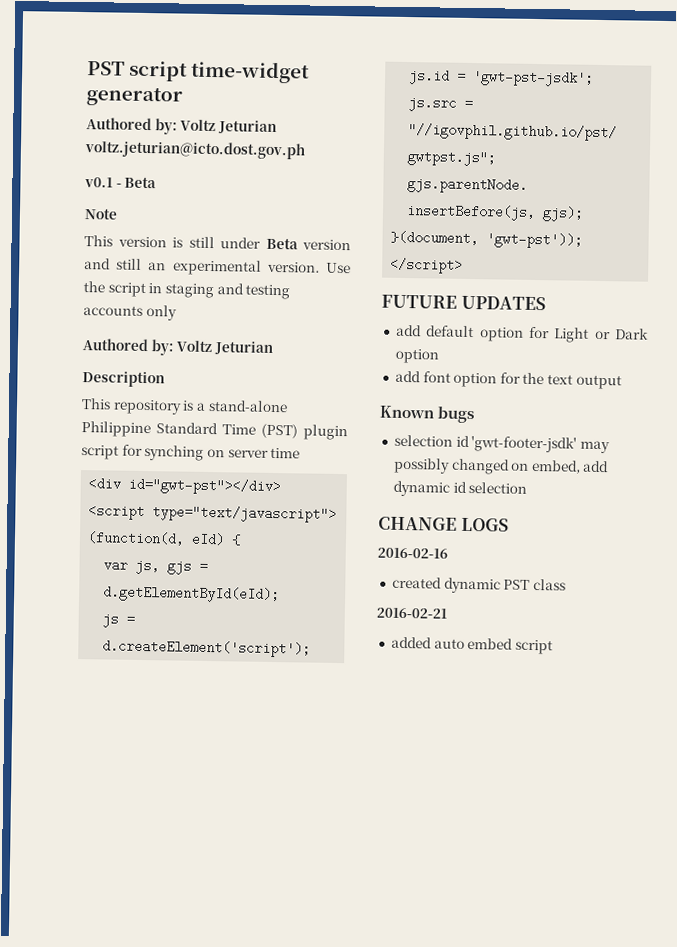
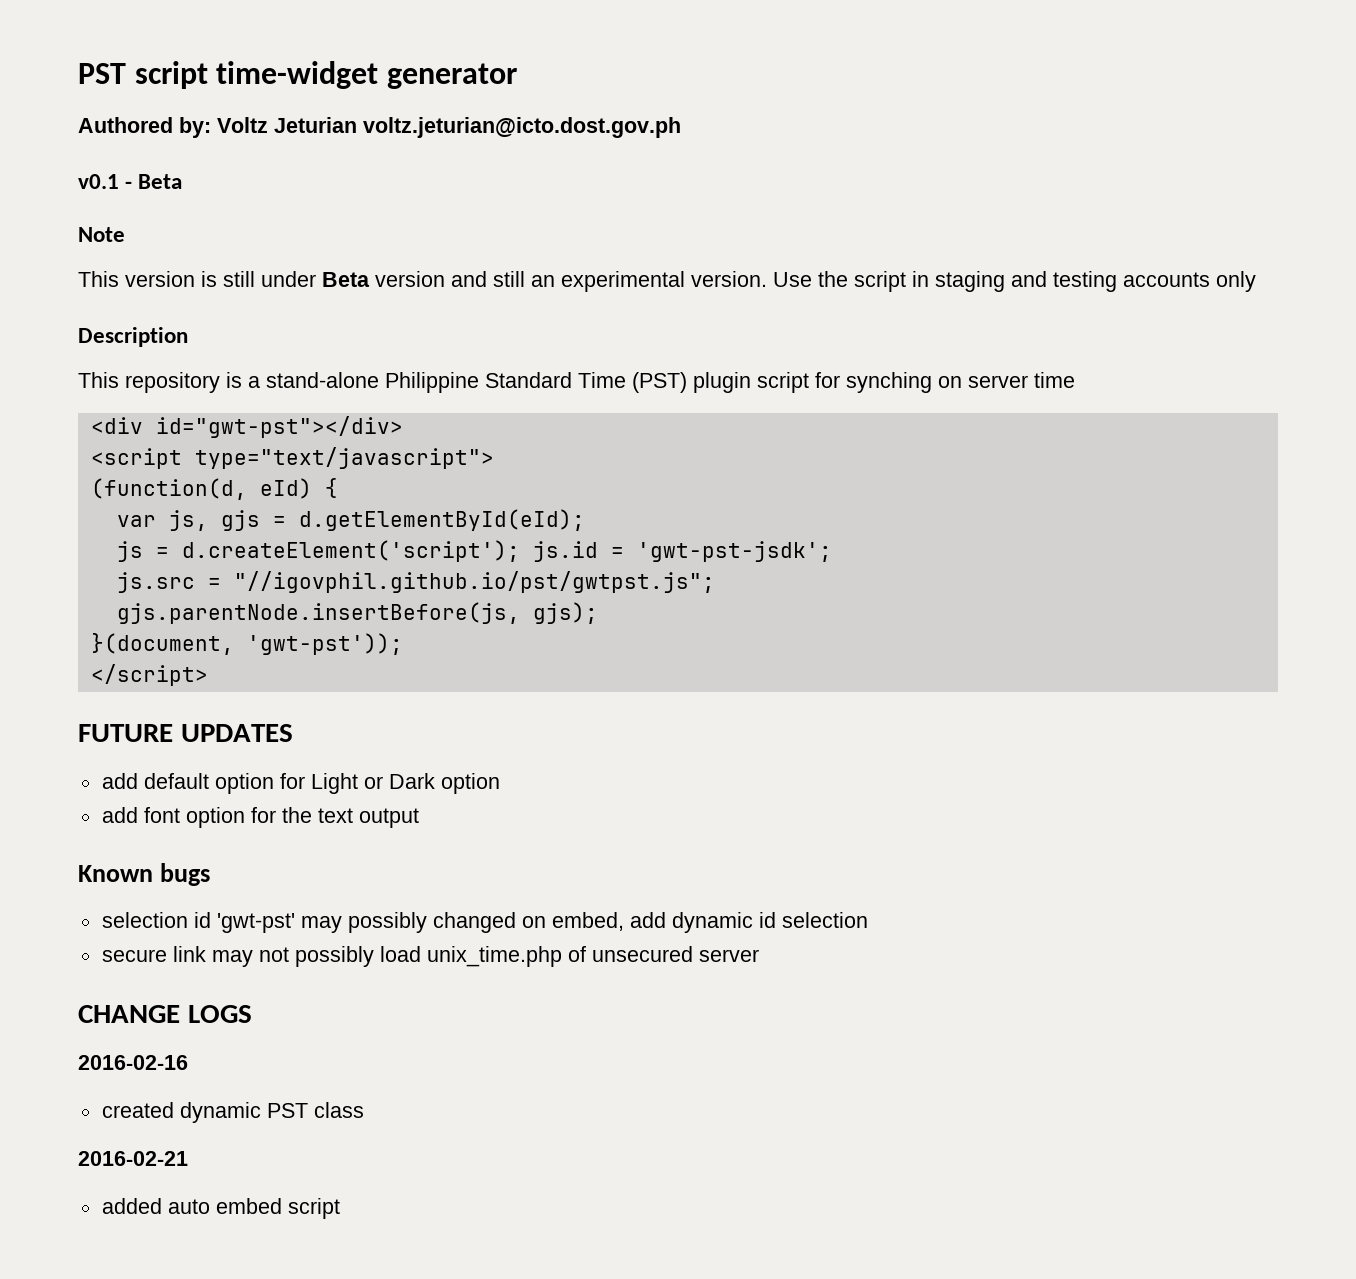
[82,338,274,356] // Authored by: Voltz Jeturian -> (1256, 281) none
[471,436,578,453] 'gwt-footer-jsdk' -> [216,913,295,933] 'gwt-pst'
(528, 488) none -> [101,946,759,967] // secure link may not possibly load unix_time.php of unsecured server

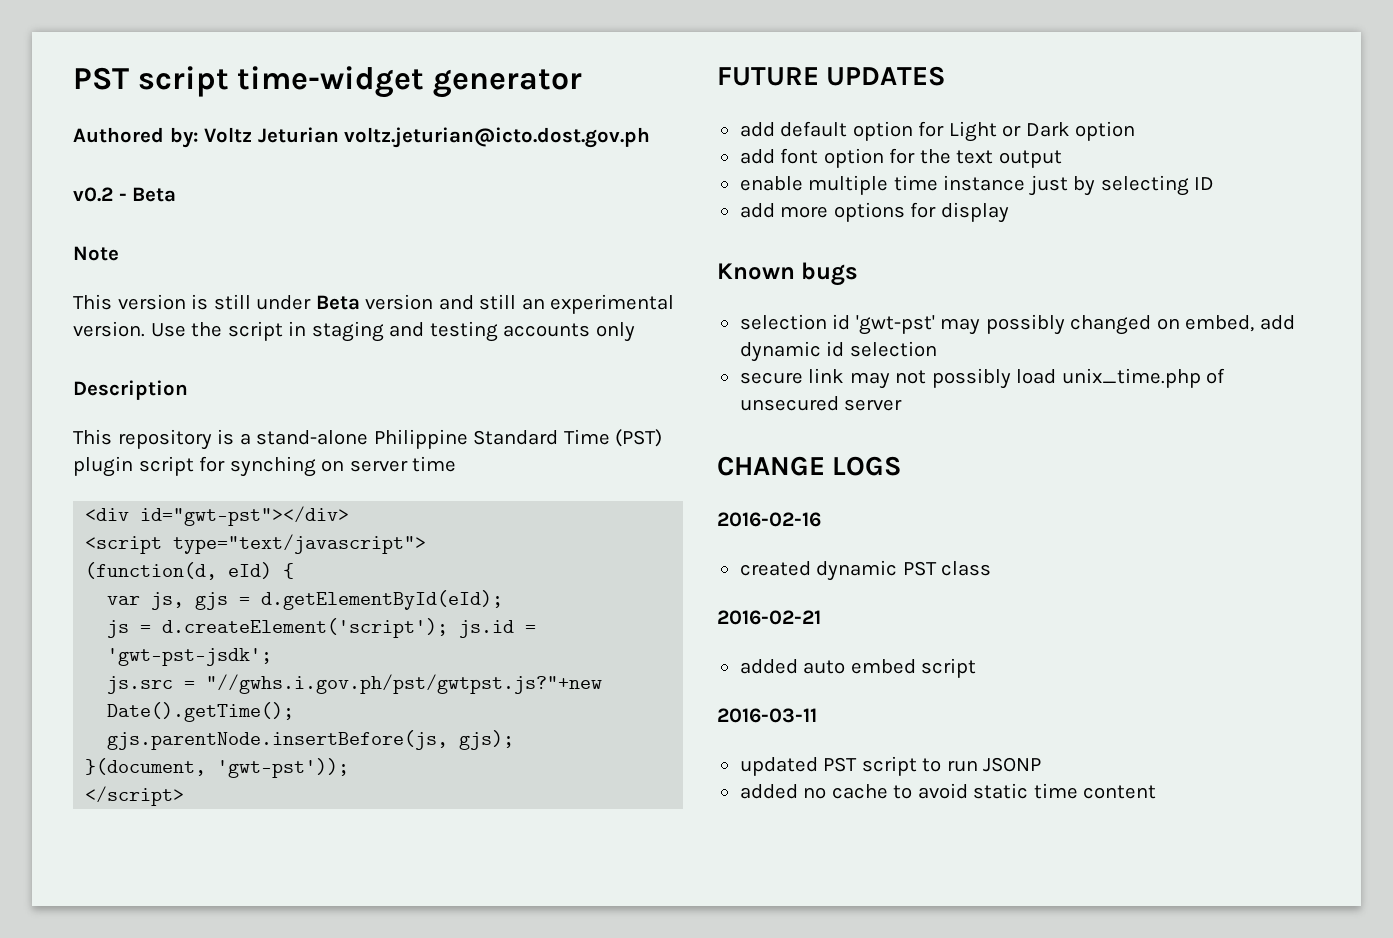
[78,174,119,189] v0.1 -> [73,187,113,202] v0.2
[233,571,715,593] "//igovphil.github.io/pst/gwtpst.js"; -> [206,674,603,694] [107,702,295,722] "//gwhs.i.gov.ph/pst/gwtpst.js?"+new Date().getTime();
(419, 818) none -> [739,175,1215,196] [739,202,1009,223] // enable multiple time instance just by selecting ID // add more options for display
(340, 1208) none -> [717,708,817,723] [739,756,1042,776] [739,783,1157,799] // 2016-03-11 // updated PST script to run JSONP // added no cache to avoid static time content

